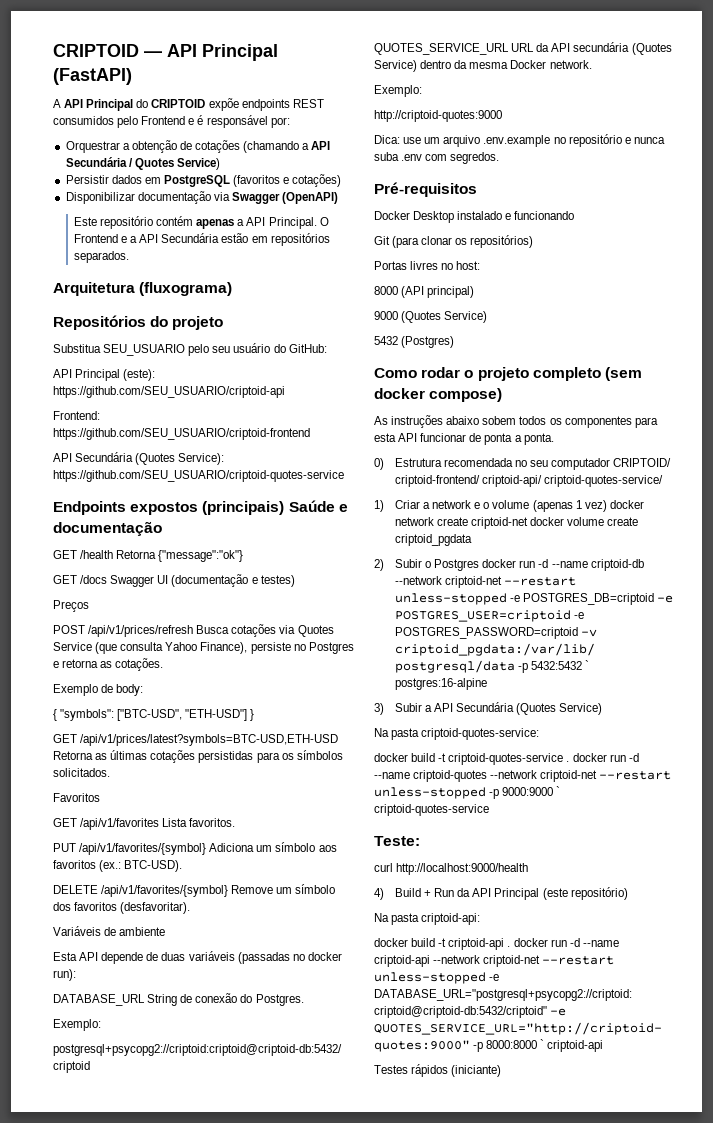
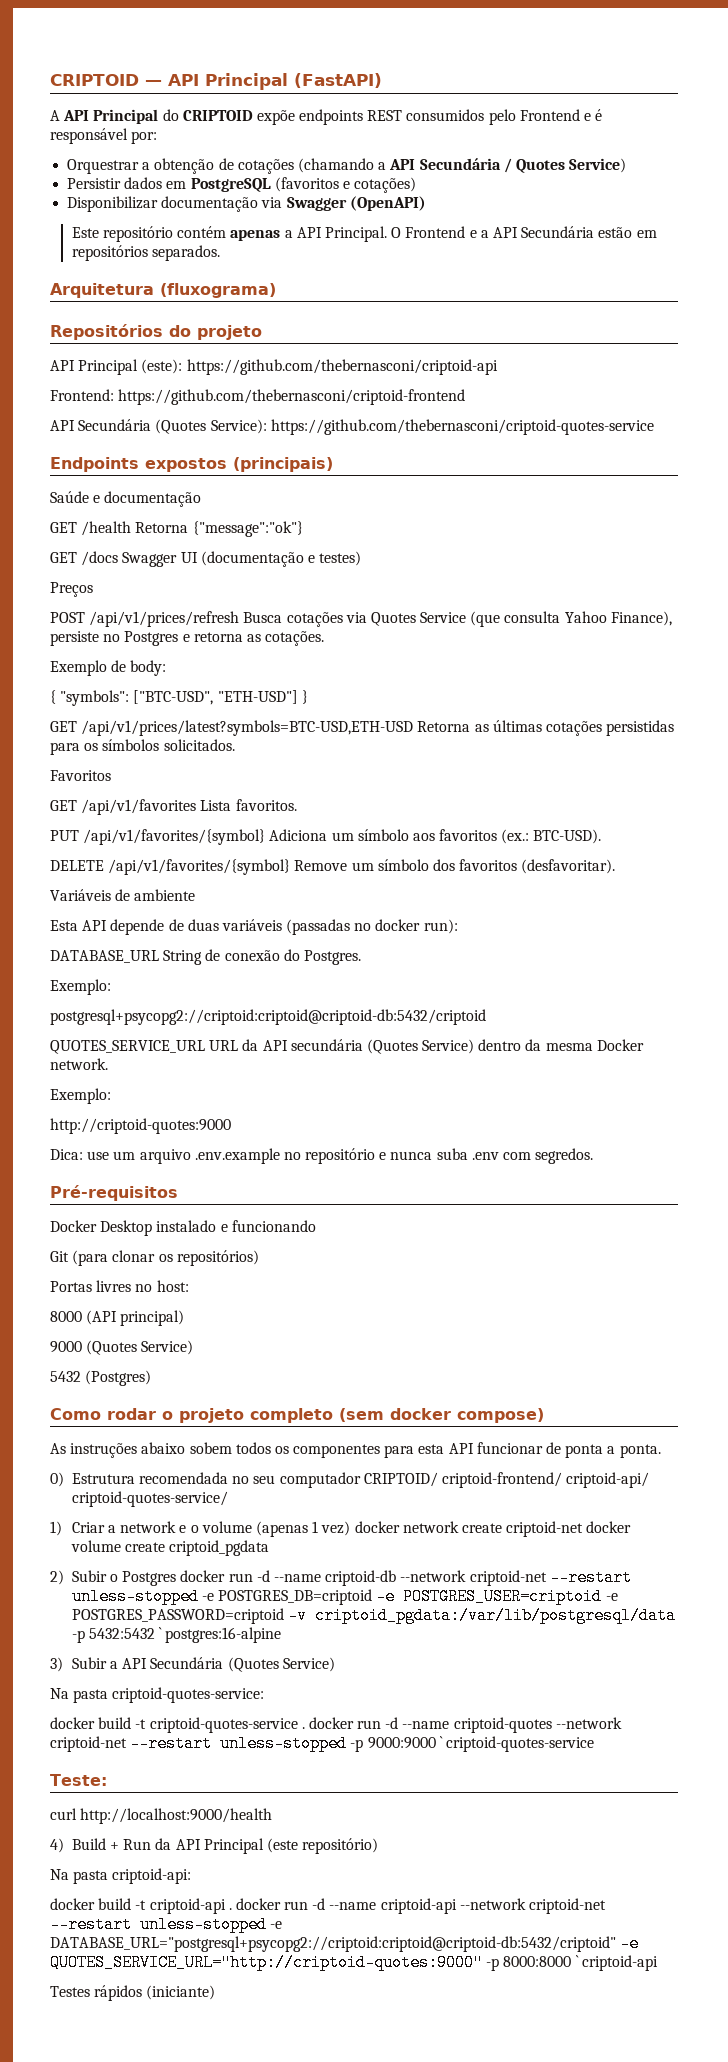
[53,343,327,356] // Substitua SEU_USUARIO pelo seu usuário do GitHub: -> (262, 332) none
[53,386,285,398] https://github.com/SEU_USUARIO/criptoid-api -> [186,359,498,375] https://github.com/thebernasconi/criptoid-api
[53,428,310,440] https://github.com/SEU_USUARIO/criptoid-frontend -> [118,389,466,405] https://github.com/thebernasconi/criptoid-frontend
[53,470,344,482] https://github.com/SEU_USUARIO/criptoid-quotes-service -> [270,419,654,435] https://github.com/thebernasconi/criptoid-quotes-service
(285, 508) none -> (333, 464) //

